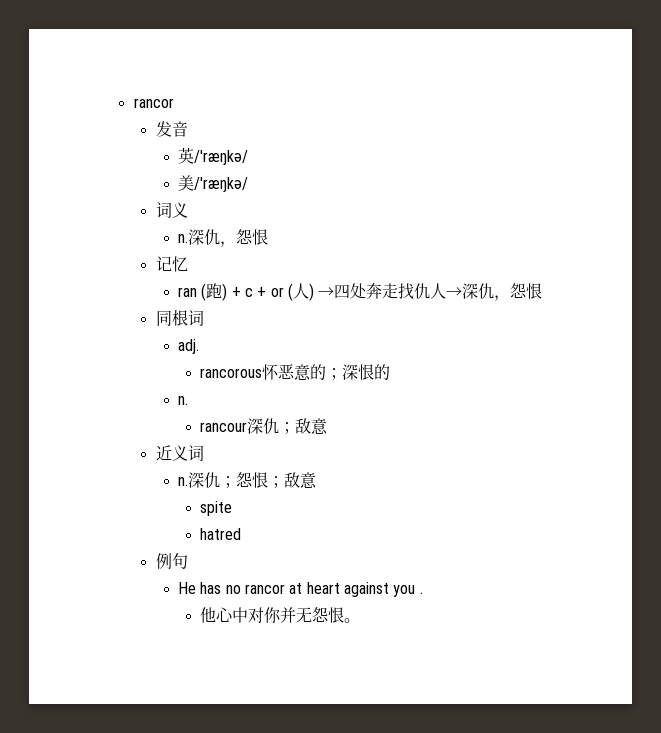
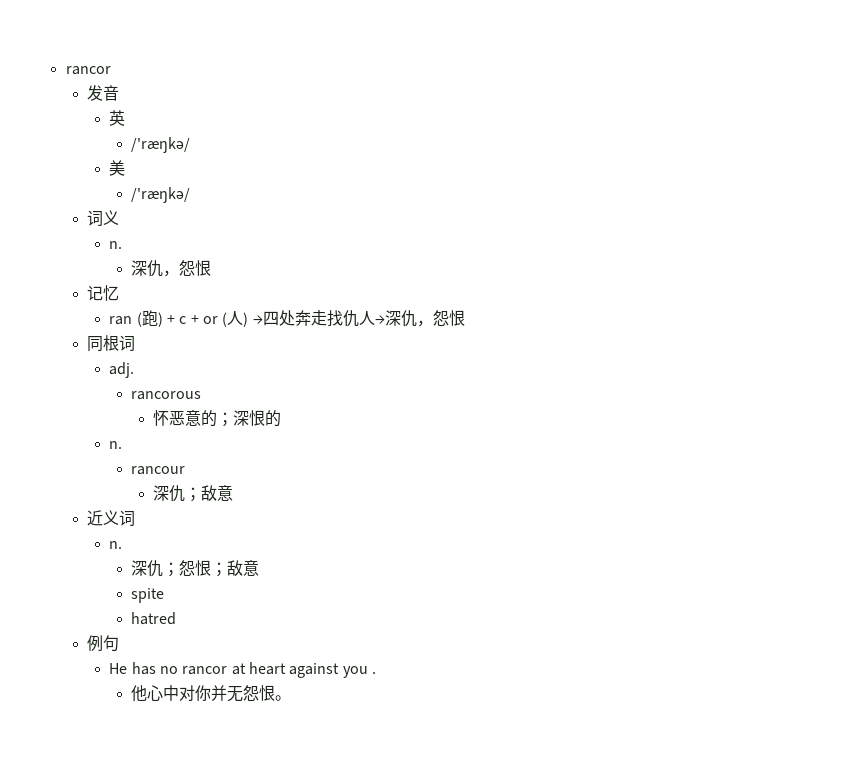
(195, 155) none -> (126, 118) //
(195, 183) none -> (126, 168) //
(189, 238) none -> (123, 245) //
(263, 373) none -> (202, 395) //
(248, 427) none -> (186, 470) //
(189, 481) none -> (123, 545) //

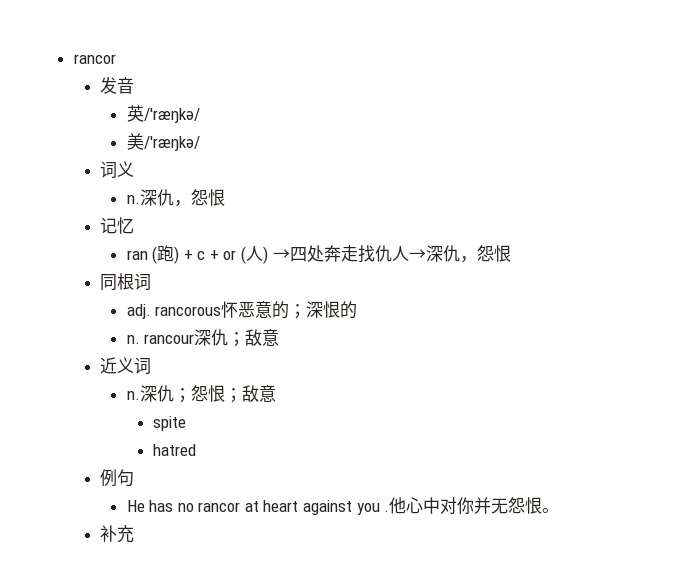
(126, 118) // -> (144, 113) none
(126, 168) // -> (144, 141) none
(123, 245) // -> (140, 199) none
(135, 370) // -> (151, 311) none
(202, 395) // -> (222, 311) none
(123, 445) // -> (140, 339) none
(186, 470) // -> (195, 339) none
(123, 545) // -> (140, 395) none
(376, 672) // -> (390, 511) none
(292, 698) none -> [100,525,135,543] // 补充

